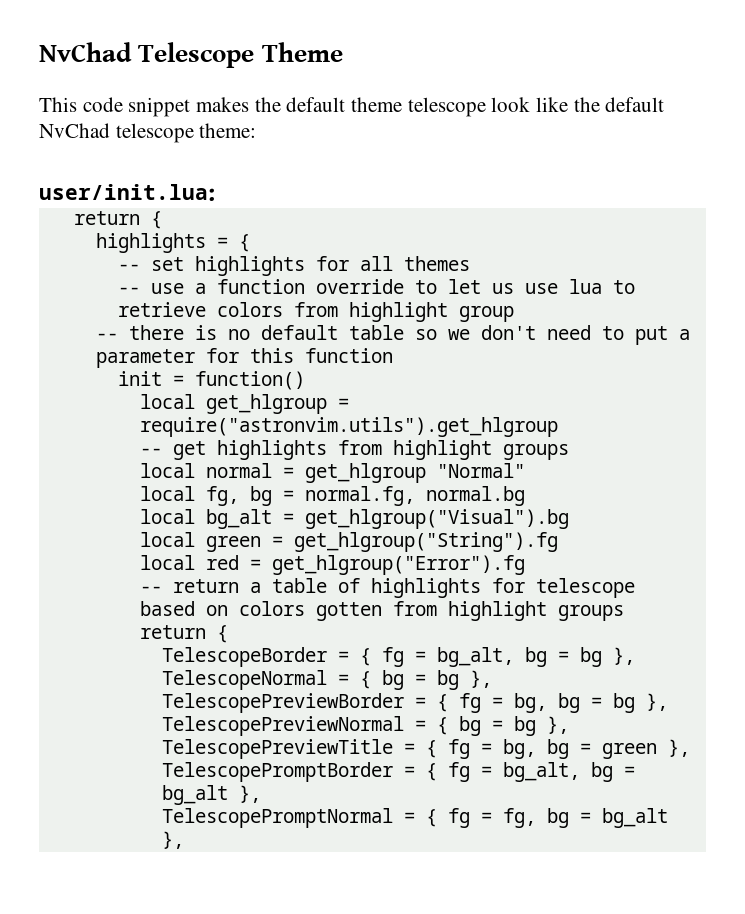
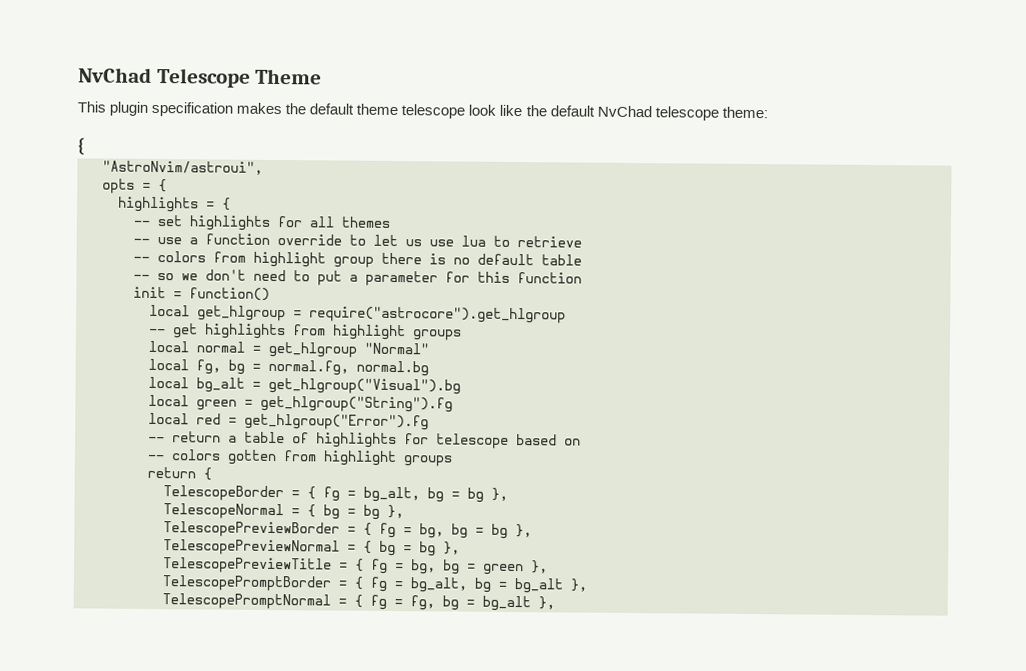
[82,97,191,117] code snippet -> [109,101,234,117] plugin specification
[39,184,215,201] [73,211,140,225] user/init.lua: // return -> [77,137,85,156] [102,160,263,175] [102,178,151,194] { // "AstroNvim/astroui", // opts =
(206, 309) none -> [133,256,150,262] // --
[95,333,118,340] // -- -> (374, 262) none
(404, 332) none -> [133,274,150,280] // --
[139,417,558,437] require("astronvim.utils").get_hlgroup -> [309,306,566,324] require("astrocore").get_hlgroup
(228, 610) none -> [147,454,164,461] // --

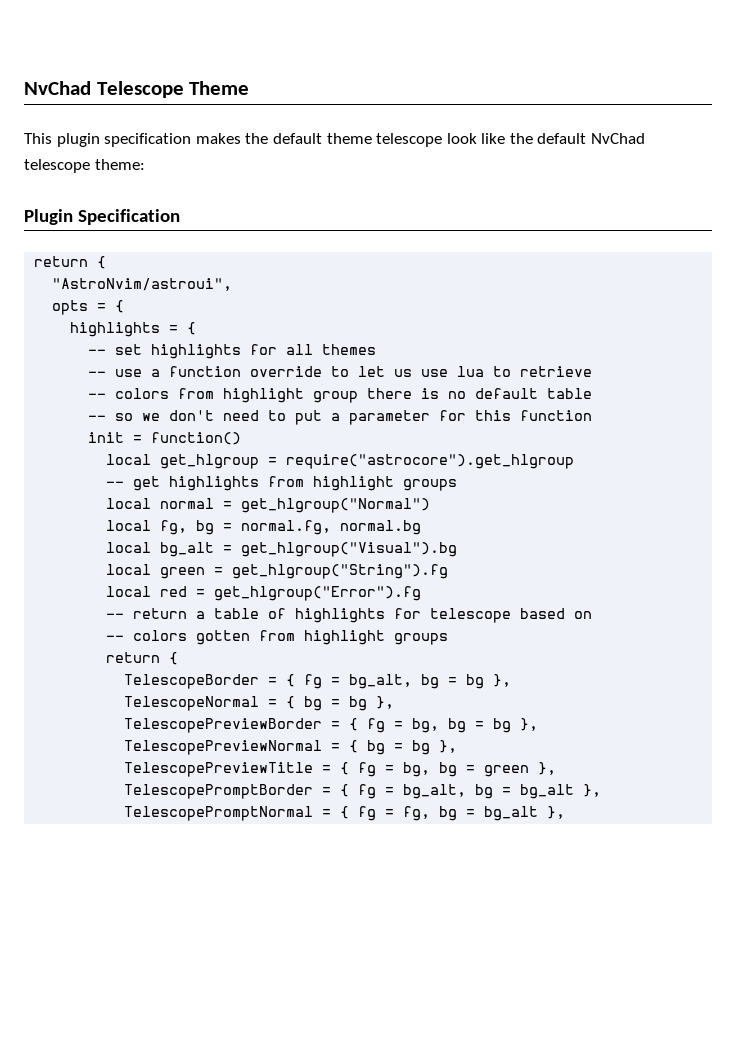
(768, 112) none -> [24,209,180,225] [34,256,89,267] Plugin Specification // return
[268,341,429,358] get_hlgroup "Normal" -> [241,498,431,513] get_hlgroup("Normal")

